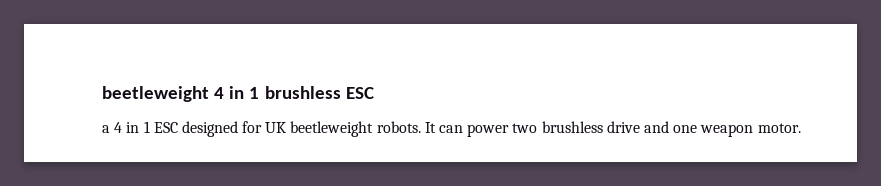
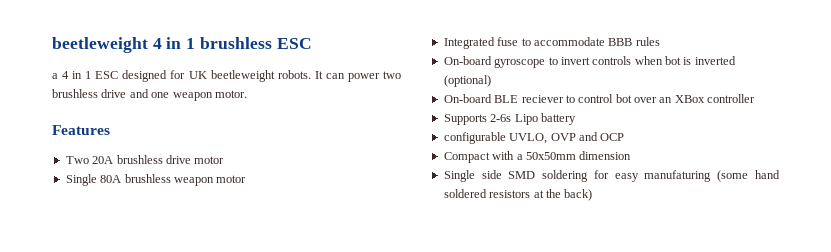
(801, 128) none -> [52,125,110,135] [65,155,225,164] [65,174,247,186] [443,37,660,49] [443,56,736,68] [443,75,491,87] [443,94,756,103] [443,113,576,125] [443,132,625,144] [443,151,632,163] [443,170,780,182] [443,189,593,201] // Features // Two 20A brushless drive motor // Single 80A brushless weapon motor // Integrated fuse to accommodate BBB rules // On-board gyroscope to invert controls when bot is inverted (optional) // On-board BLE reciever to control bot over an XBox controller // Supports 2-6s Lipo battery // configurable UVLO, OVP and OCP // Compact with a 50x50mm dimension // Single side SMD soldering for easy manufaturing (some hand soldered resistors at the back)

